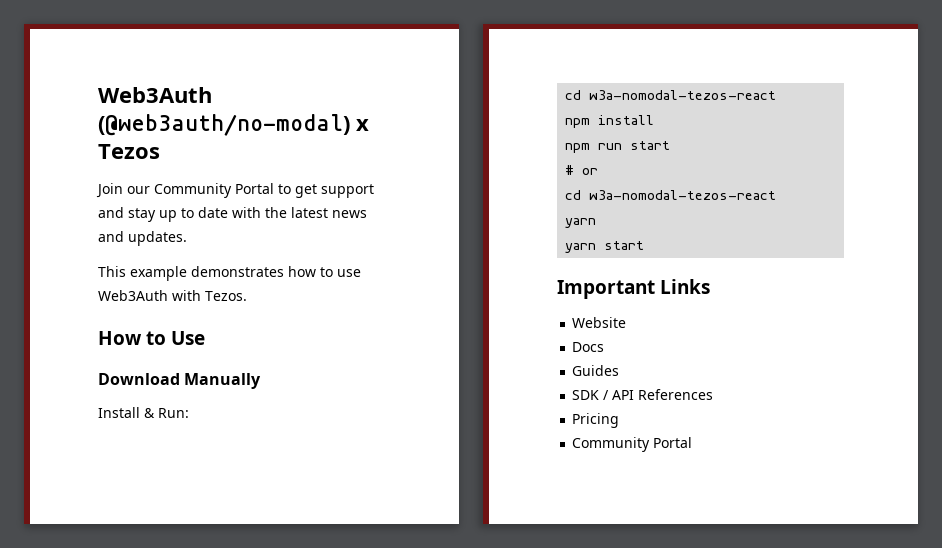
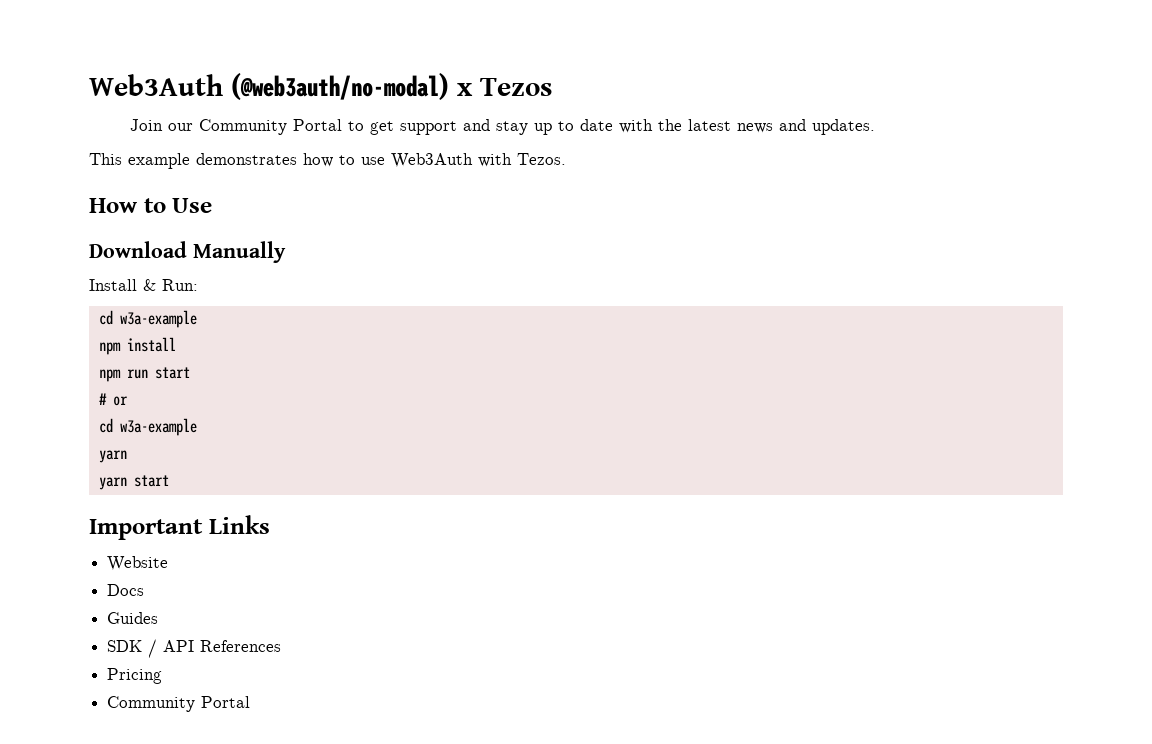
[589,90,777,100] w3a-nomodal-tezos-react -> [119,310,197,328] w3a-example
[589,190,777,200] w3a-nomodal-tezos-react -> [119,418,197,436] w3a-example

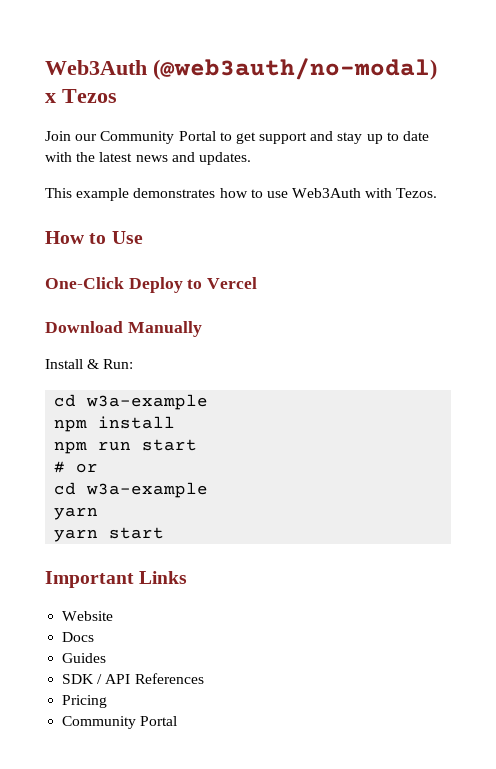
(213, 205) none -> [45,277,258,293] // One-Click Deploy to Vercel

